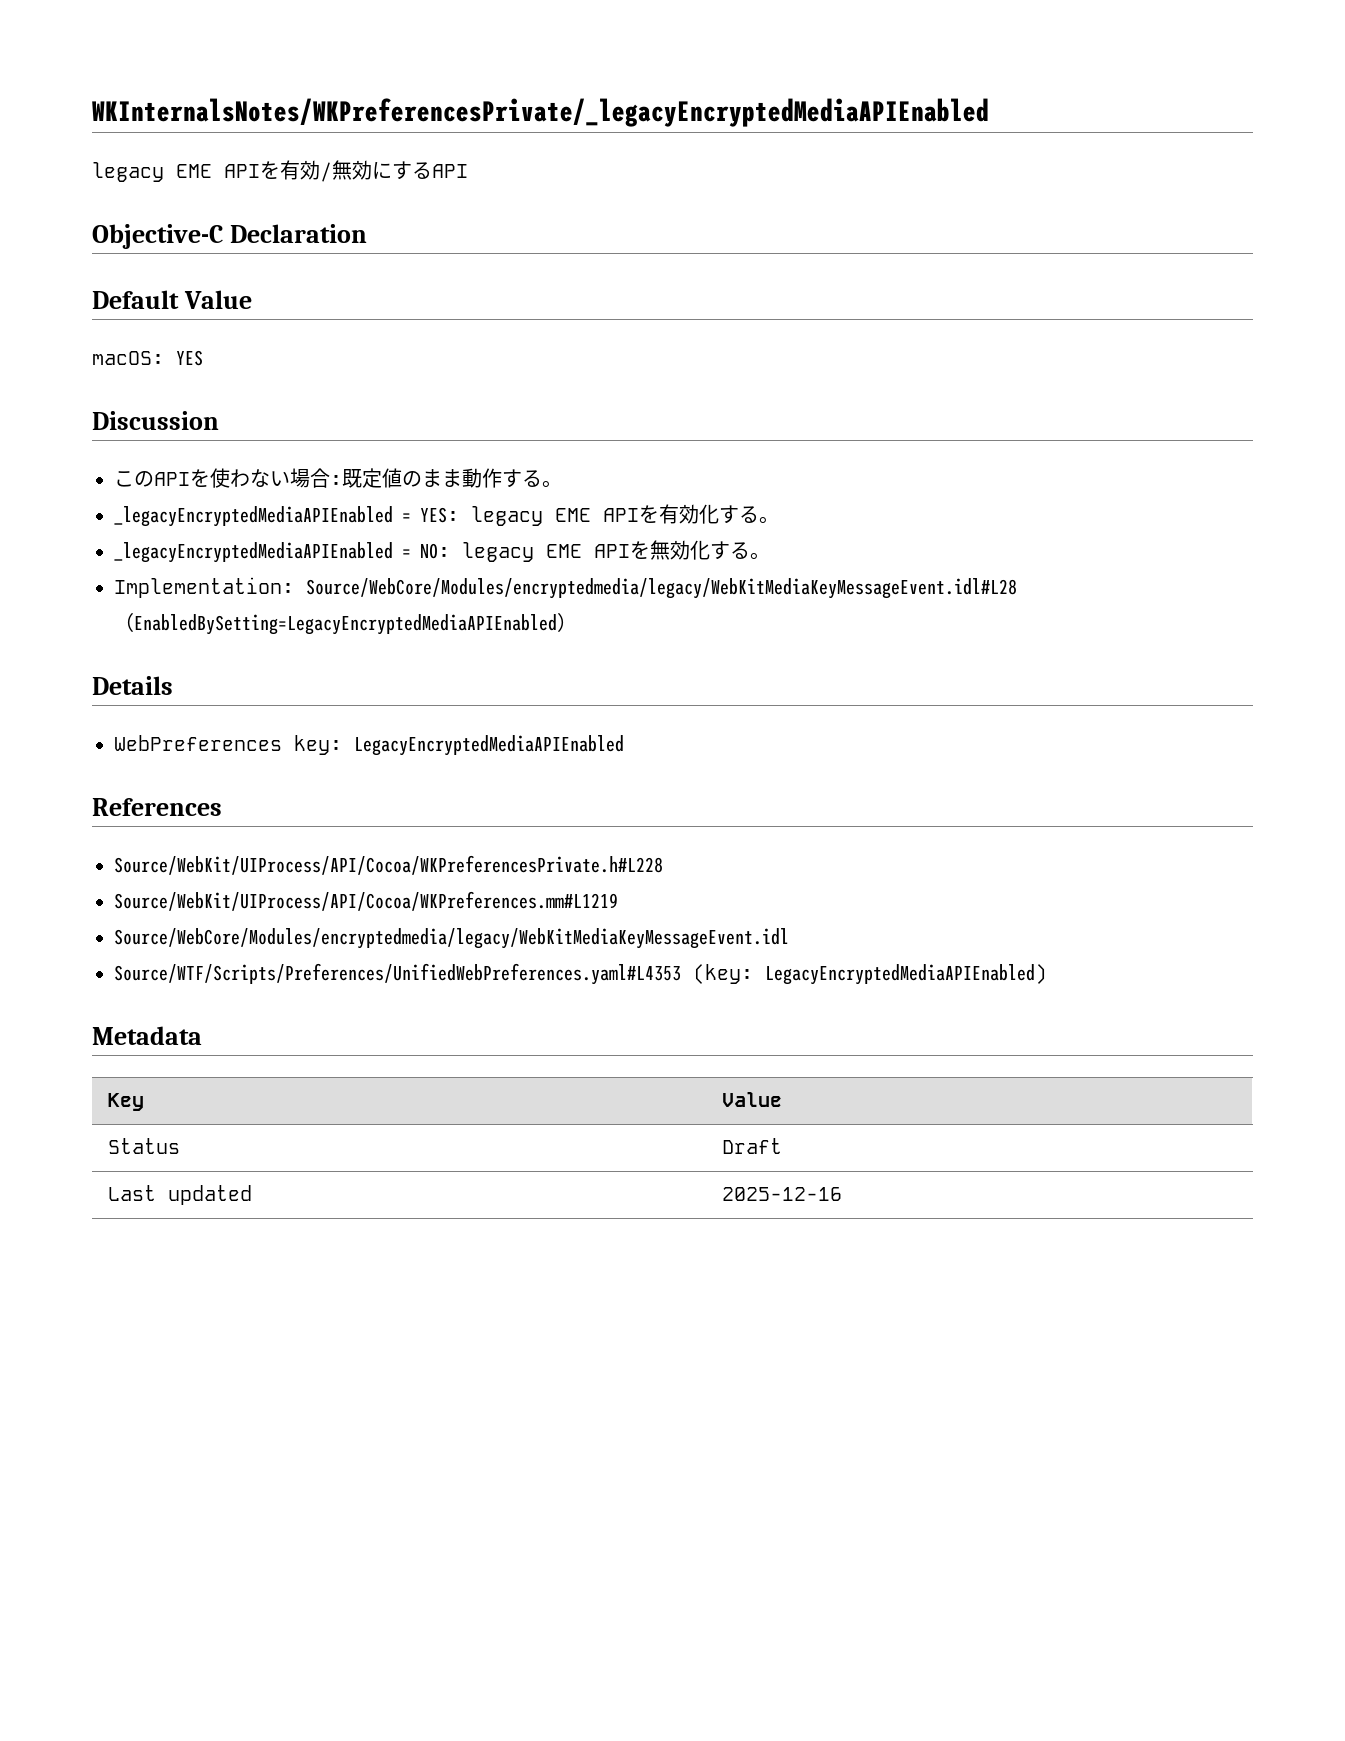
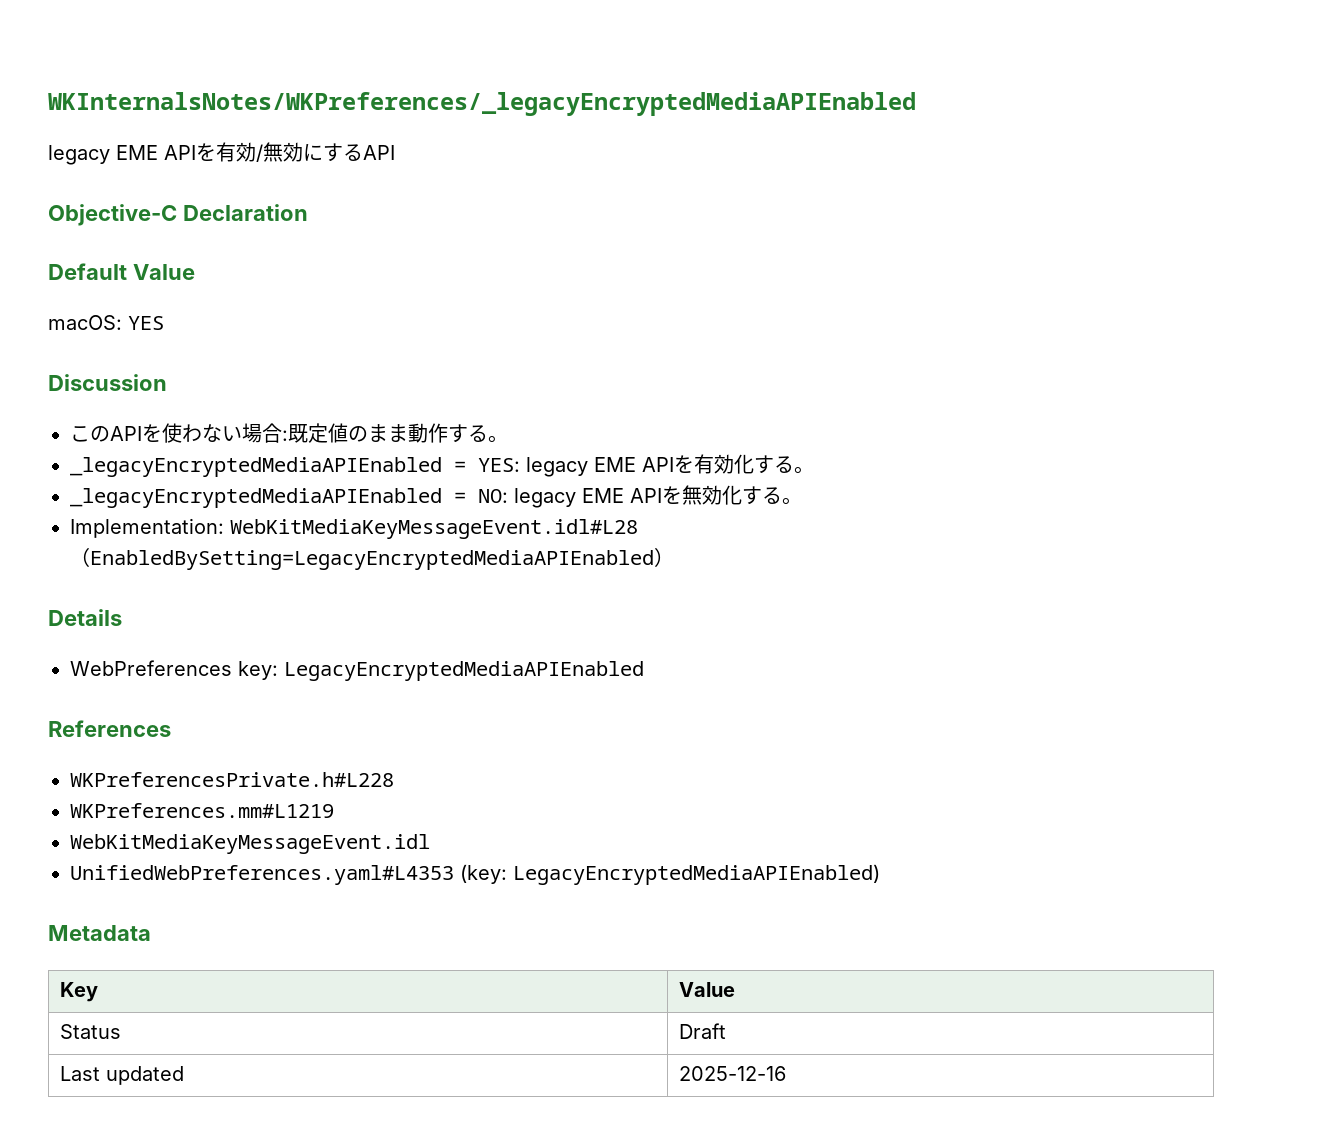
[92,98,989,127] WKInternalsNotes/WKPreferencesPrivate/_legacyEncryptedMediaAPIEnabled -> [48,92,916,116] WKInternalsNotes/WKPreferences/_legacyEncryptedMediaAPIEnabled
[306,578,1017,599] Source/WebCore/Modules/encryptedmedia/legacy/WebKitMediaKeyMessageEvent.idl#L28 -> [230,519,638,539] WebKitMediaKeyMessageEvent.idl#L28
[114,855,663,875] [114,891,618,911] [114,928,789,949] [114,963,681,985] Source/WebKit/UIProcess/API/Cocoa/WKPreferencesPrivate.h#L228 // Source/WebKit/UIProcess/API/Cocoa/WKPreferences.mm#L1219 // Source/WebCore/Modules/encryptedmedia/legacy/WebKitMediaKeyMessageEvent.idl // Source/WTF/Scripts/Preferences/UnifiedWebPreferences.yaml#L4353 -> [70,772,394,787] [70,803,334,818] [70,834,430,854] [70,865,454,885] WKPreferencesPrivate.h#L228 // WKPreferences.mm#L1219 // WebKitMediaKeyMessageEvent.idl // UnifiedWebPreferences.yaml#L4353

